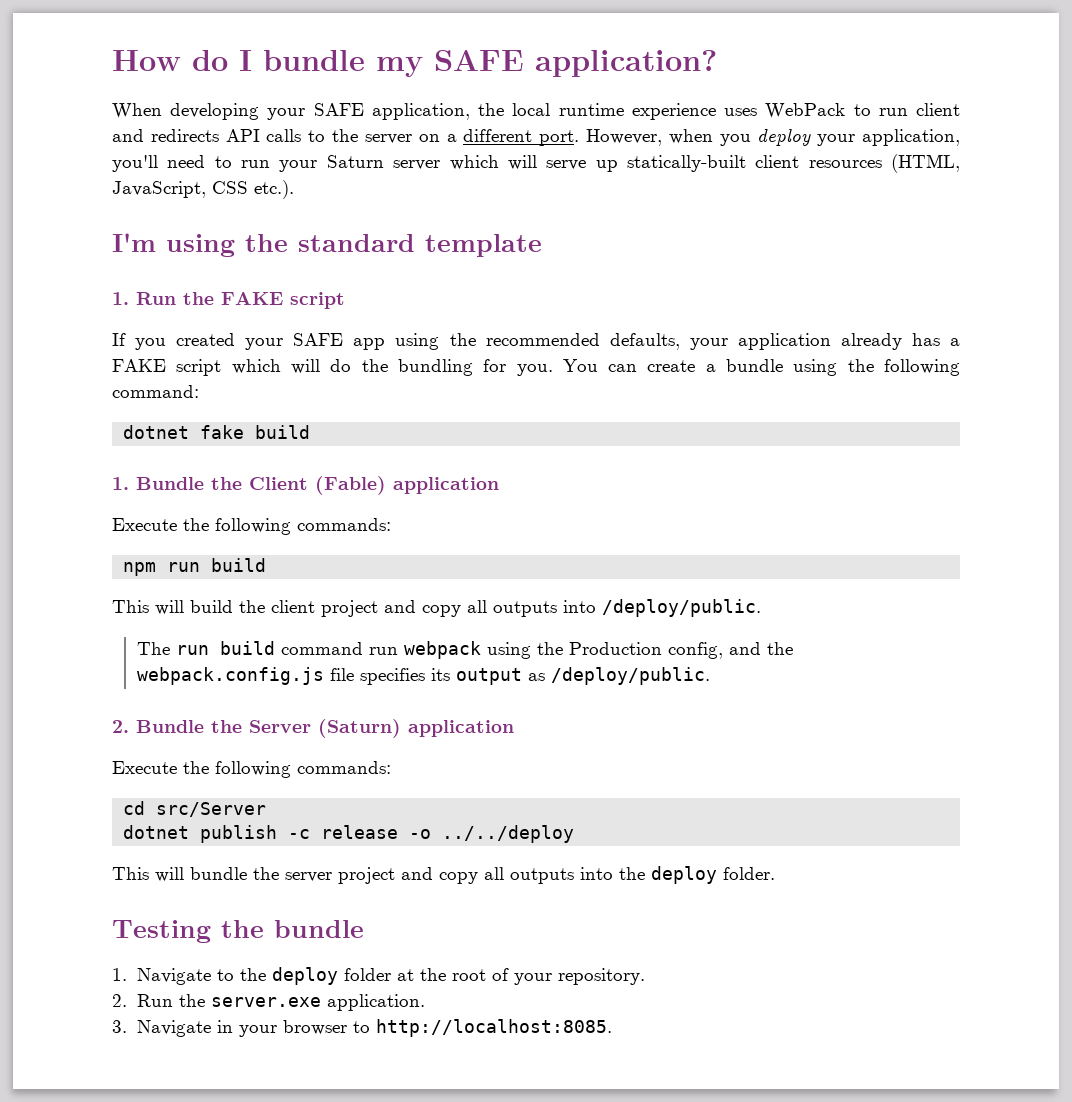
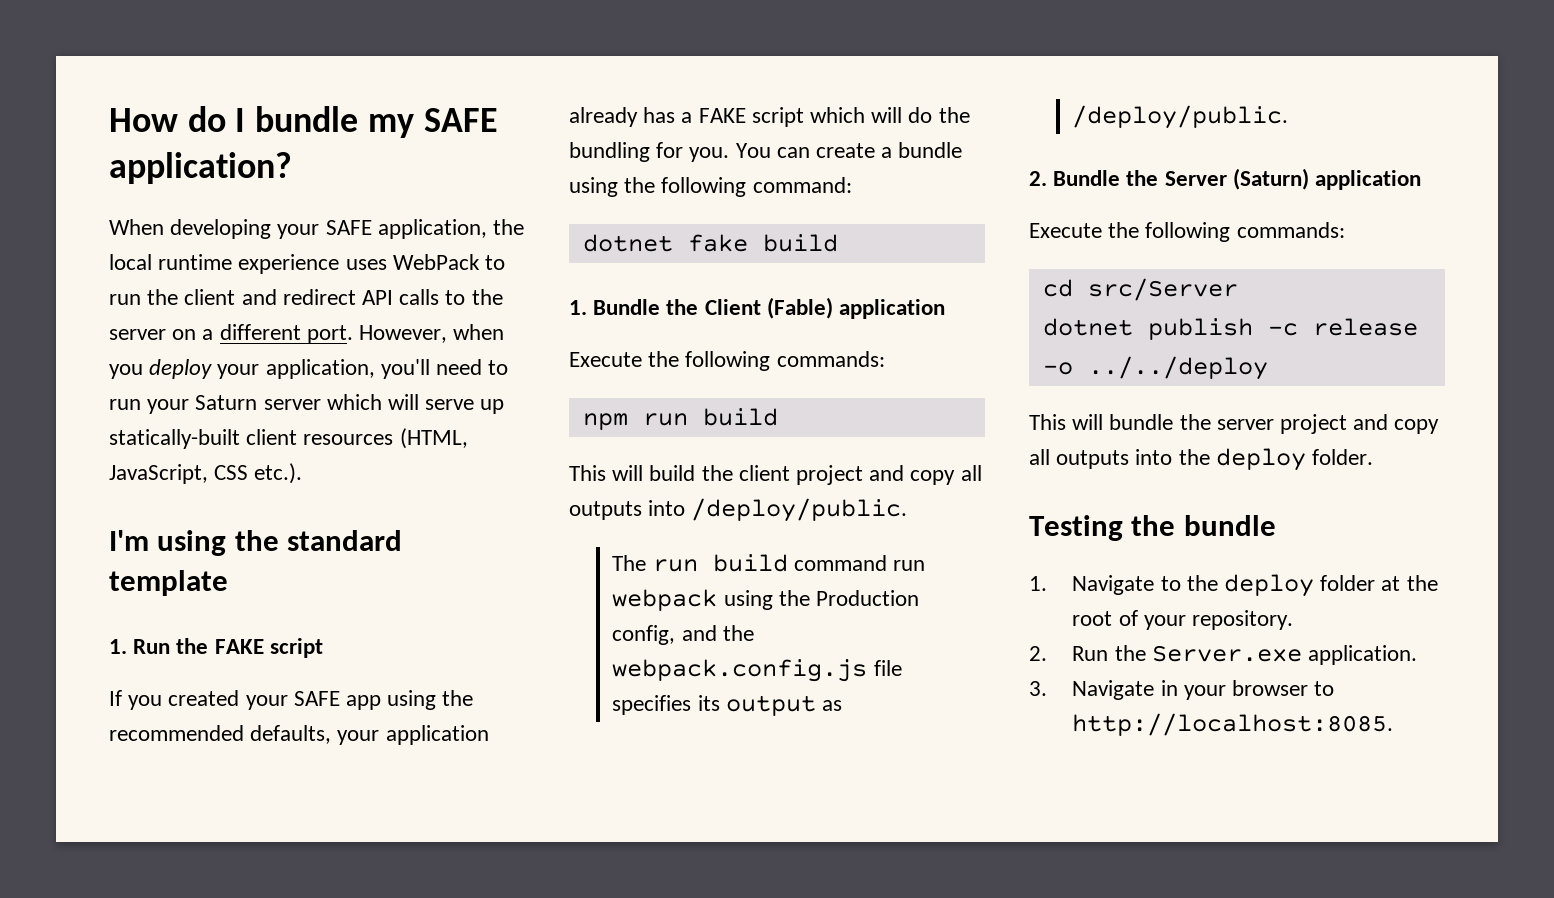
(908, 112) none -> [147,289,179,305] the
[150,129,219,142] redirects -> [282,289,356,305] redirect
[210,997,321,1007] server.exe -> [1151,645,1302,662] Server.exe

